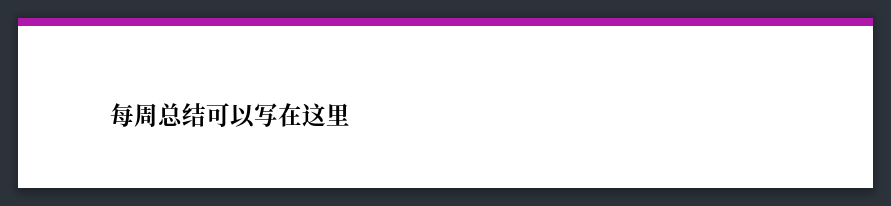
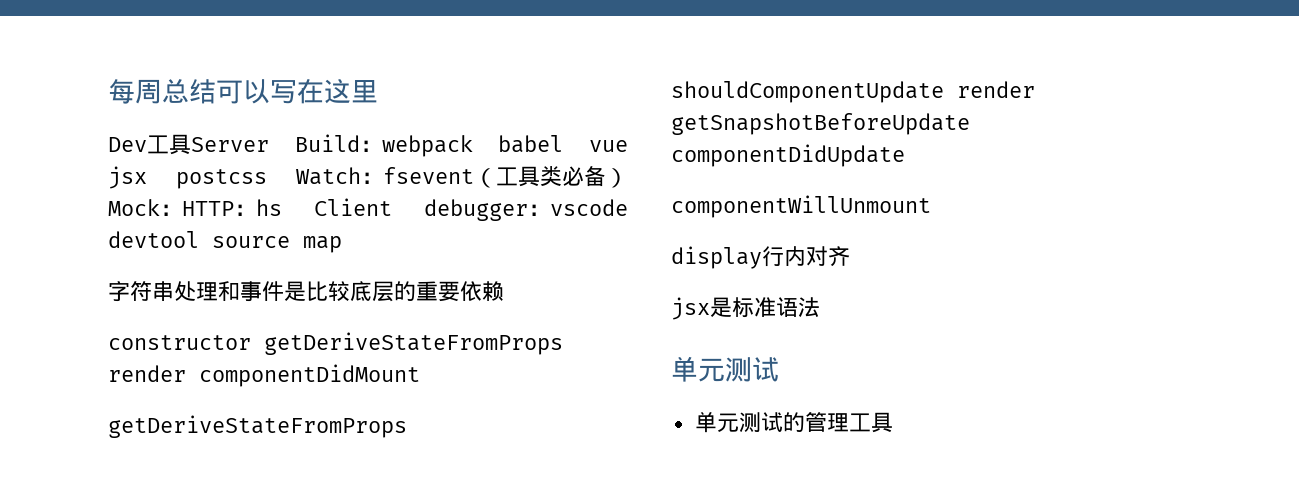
(350, 114) none -> [108,134,628,157] [108,166,628,189] [108,198,628,221] [108,231,342,253] [108,281,504,302] [108,332,563,355] [108,364,420,387] [108,415,407,438] [671,81,1035,103] [671,113,970,135] [671,144,905,167] [671,195,931,218] [671,246,850,269] [671,297,820,320] [671,356,779,382] [694,412,893,433] // Dev工具Server Build：webpack babel vue jsx postcss Watch：fsevent（工具类必备）Mock：HTTP：hs Client debugger：vscode devtool source map // 字符串处理和事件是比较底层的重要依赖 // constructor getDeriveStateFromProps render componentDidMount // getDeriveStateFromProps shouldComponentUpdate render getSnapshotBeforeUpdate componentDidUpdate // componentWillUnmount // display行内对齐 // jsx是标准语法 // 单元测试 // 单元测试的管理工具

